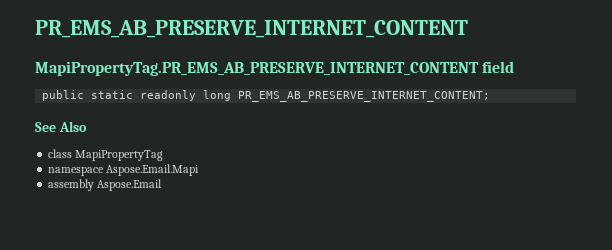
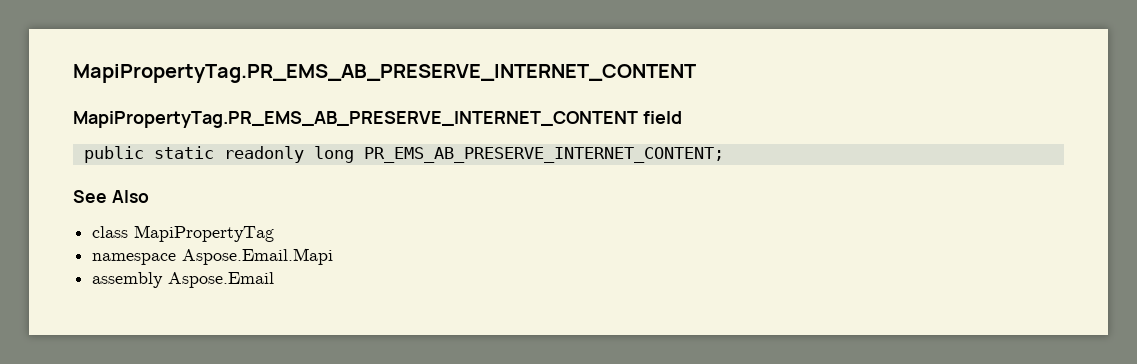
[35,20,468,38] PR_EMS_AB_PRESERVE_INTERNET_CONTENT -> [73,64,696,83] MapiPropertyTag.PR_EMS_AB_PRESERVE_INTERNET_CONTENT

